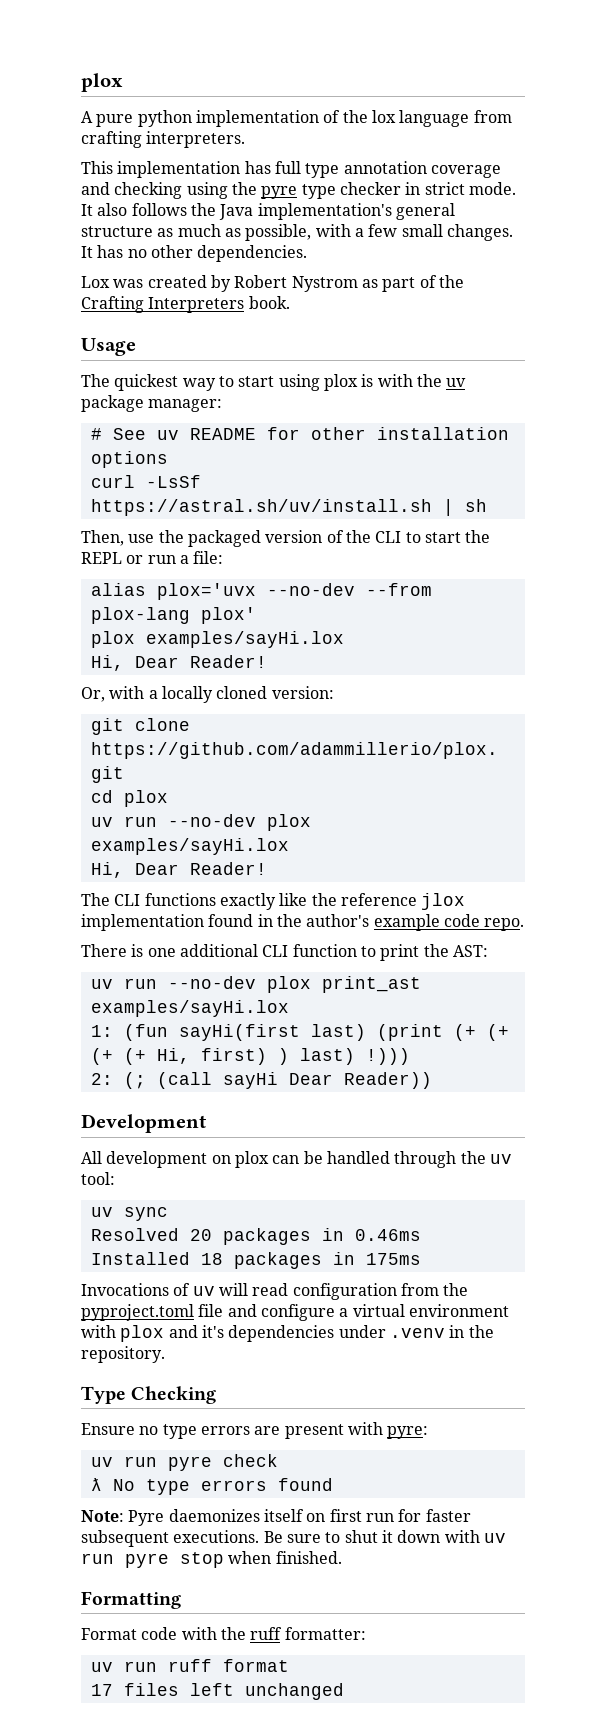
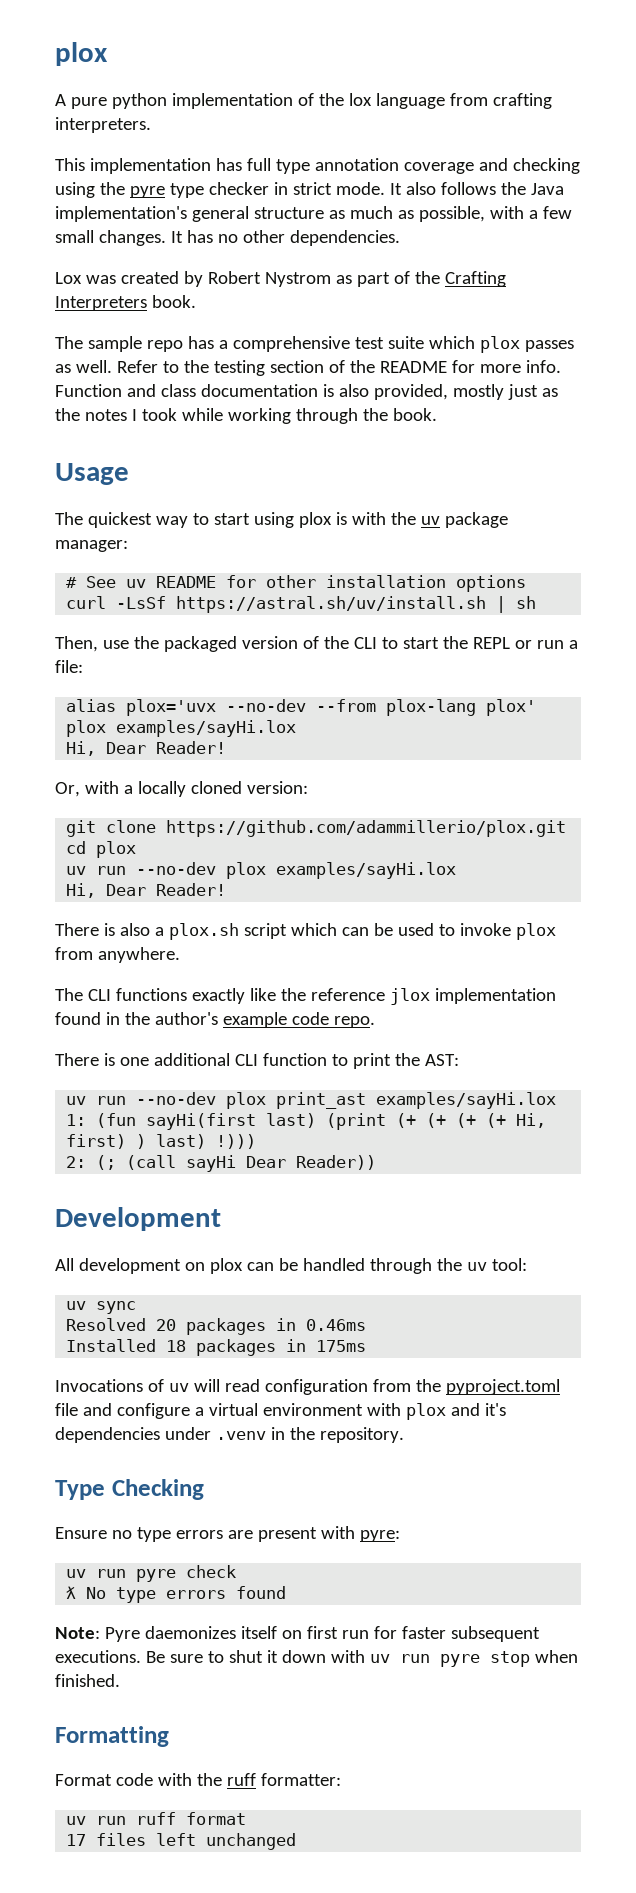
(290, 302) none -> [55,336,574,353] [55,360,561,376] [55,384,558,400] [55,408,437,424] // The sample repo has a comprehensive test suite which plox passes as well. Refer to the testing section of the README for more info. Function and class documentation is also provided, mostly just as the notes I took while working through the book.
(267, 868) none -> [55,923,556,940] [55,947,180,963] // There is also a plox.sh script which can be used to invoke plox from anywhere.

